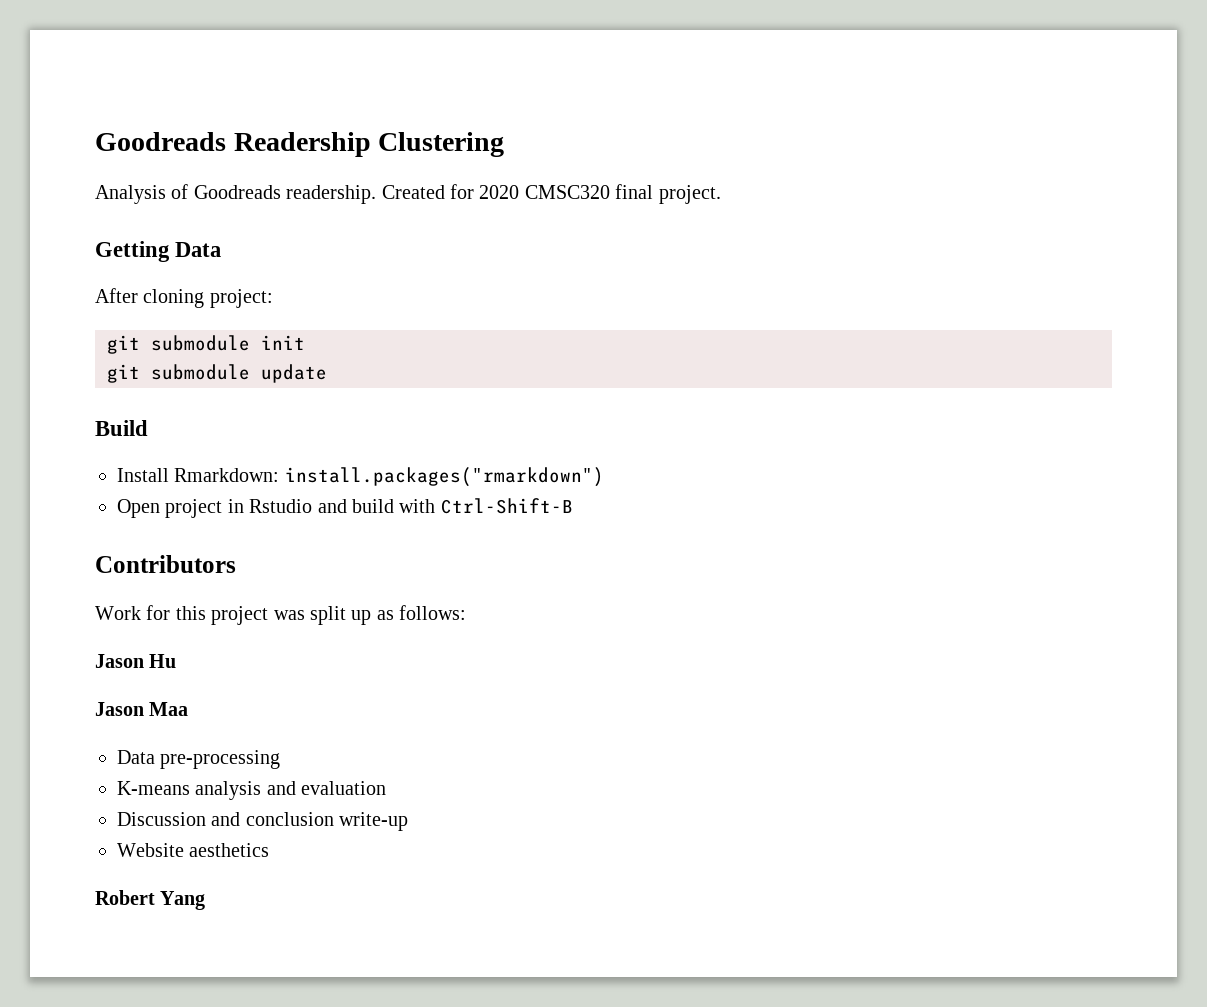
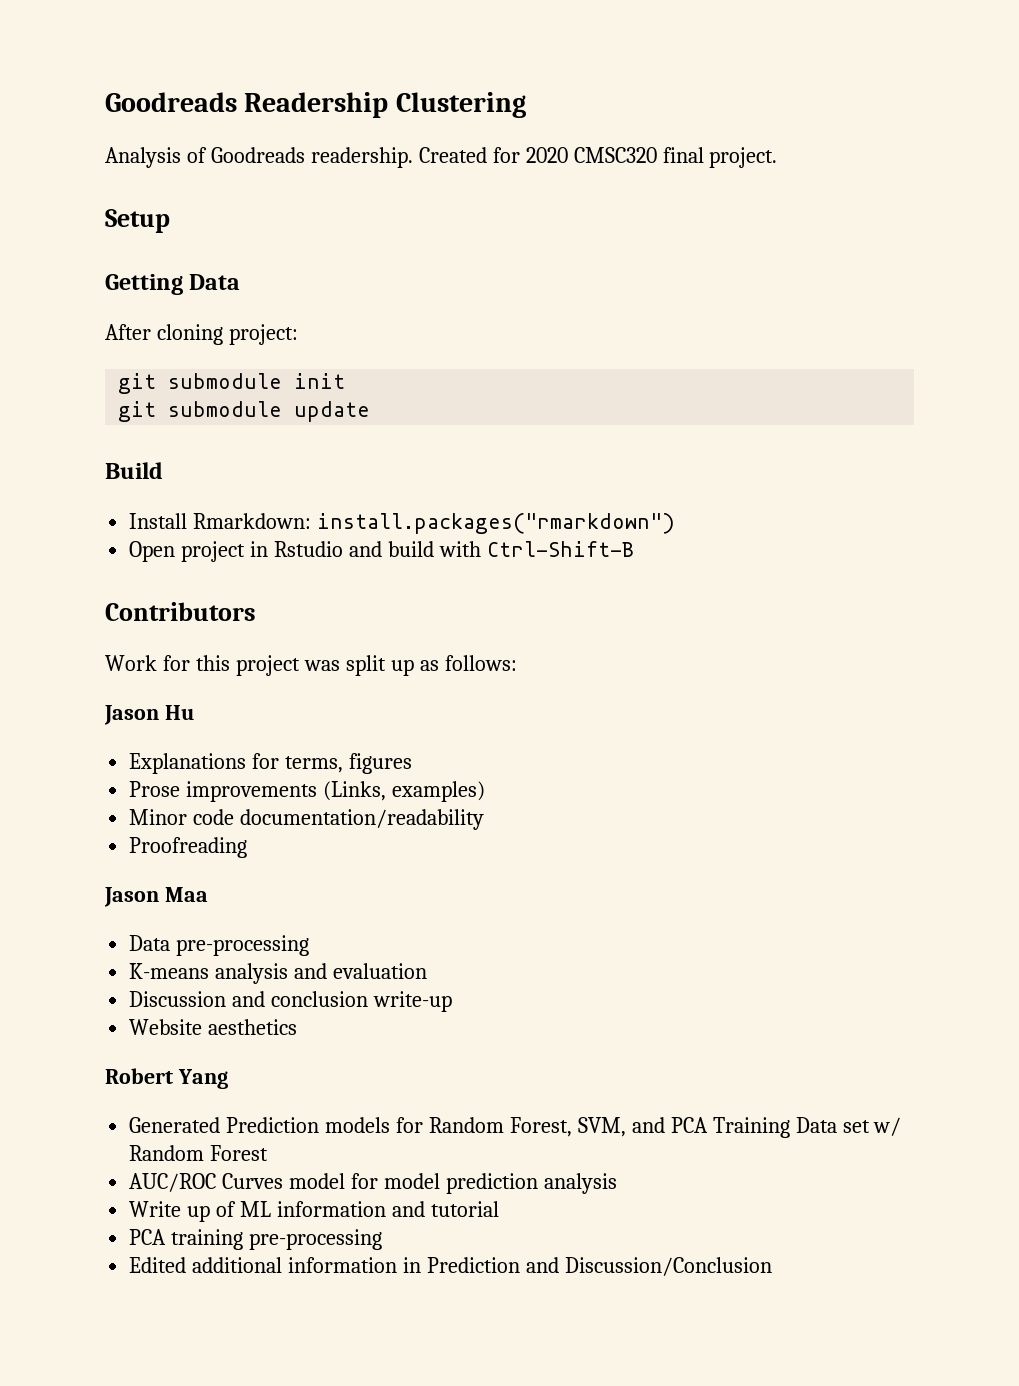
(721, 194) none -> [105,209,170,233] // Setup
(177, 661) none -> [129,753,413,774] [129,781,486,802] [129,809,485,830] [129,837,248,858] // Explanations for terms, figures // Prose improvements (Links, examples) // Minor code documentation/readability // Proofreading
(206, 900) none -> [129,1117,902,1138] [129,1145,269,1161] [129,1173,617,1194] [129,1201,499,1222] [129,1229,383,1250] [129,1257,772,1276] // Generated Prediction models for Random Forest, SVM, and PCA Training Data set w/ Random Forest // AUC/ROC Curves model for model prediction analysis // Write up of ML information and tutorial // PCA training pre-processing // Edited additional information in Prediction and Discussion/Conclusion

